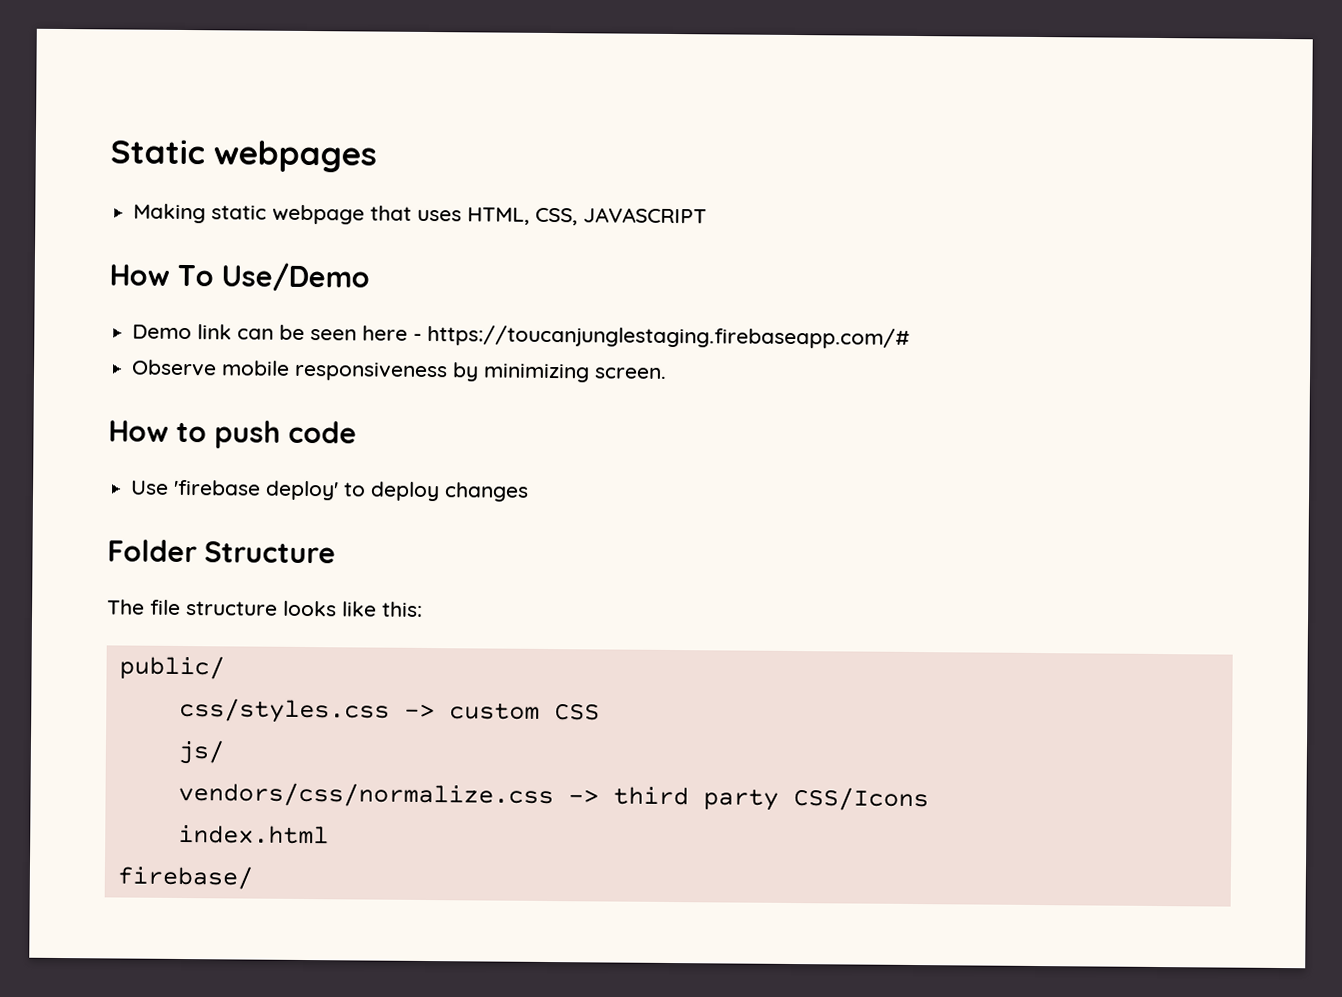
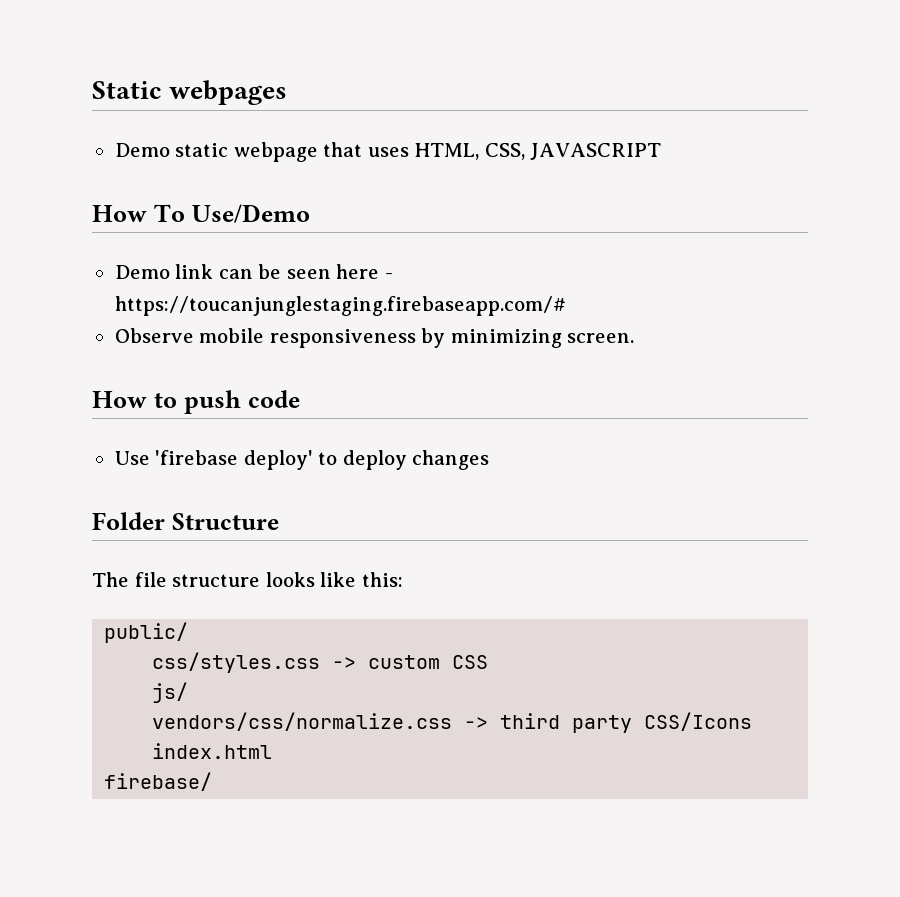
[133,203,207,224] Making -> [114,143,170,157] Demo

